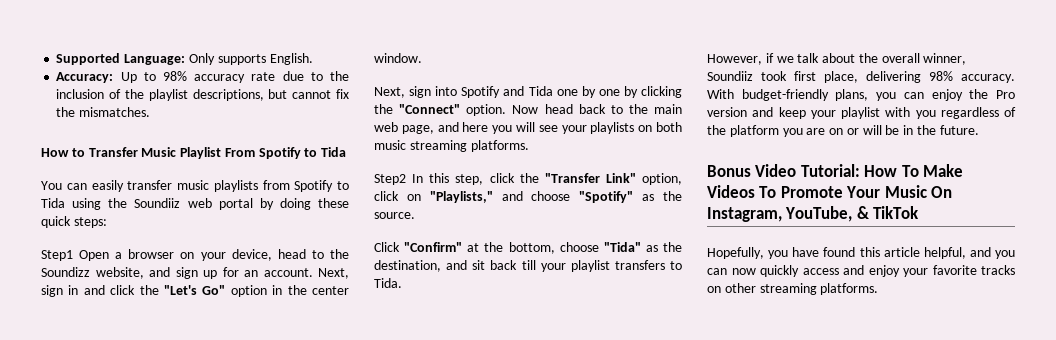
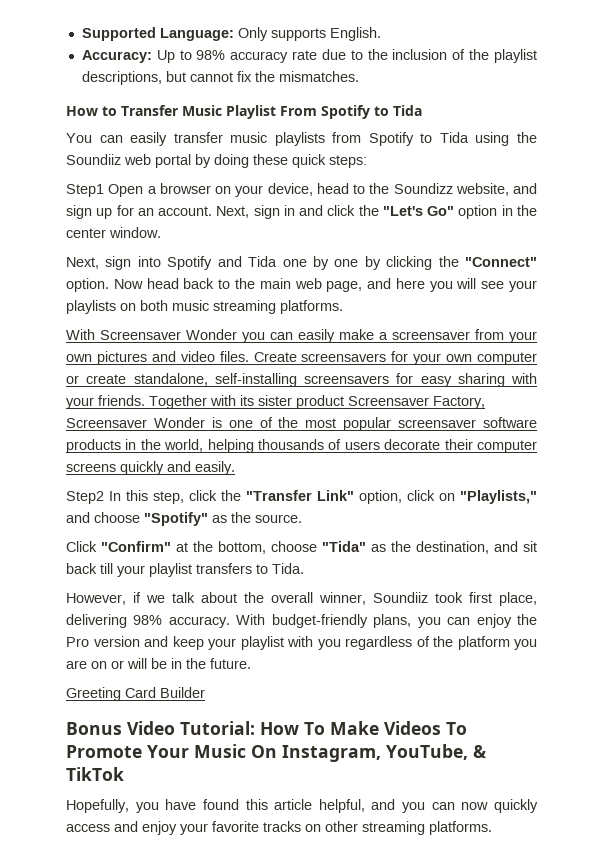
(529, 146) none -> [66,329,537,343] [66,351,537,365] [66,373,537,387] [66,395,485,409] [66,417,537,431] [66,439,537,453] [66,461,235,475] // With Screensaver Wonder you can easily make a screensaver from your own pictures and video files. Create screensavers for your own computer or create standalone, self-installing screensavers for easy sharing with your friends. Together with its sister product Screensaver Factory, Screensaver Wonder is one of the most popular screensaver software products in the world, helping thousands of users decorate their computer screens quickly and easily.
(979, 130) none -> [66,687,205,701] // Greeting Card Builder

